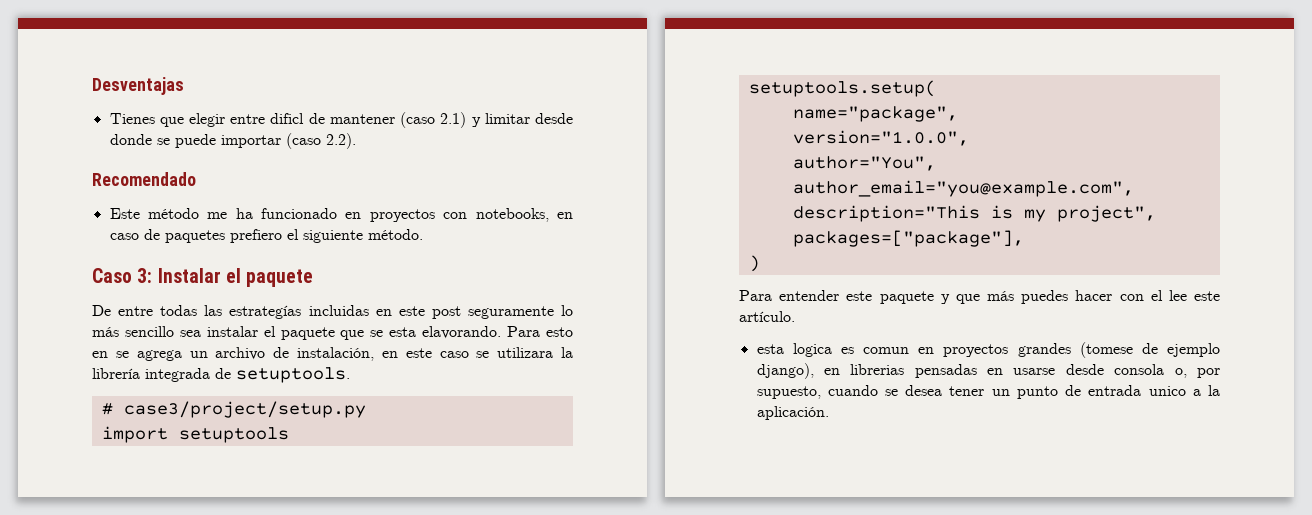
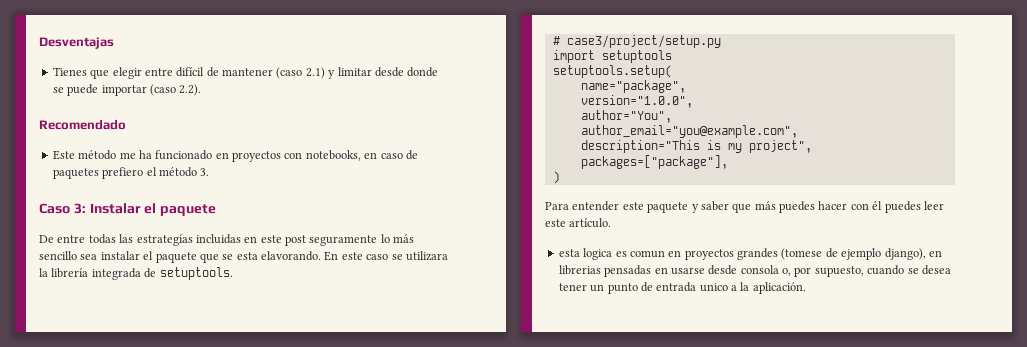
[270,113,305,124] dificl -> [176,67,205,77] difícil
[302,229,423,243] siguiente método. -> [158,167,210,177] método 3.
[507,326,574,337] [92,347,398,361] Para esto en se agrega un archivo de instalación, en -> [324,251,339,261] En
(950, 299) none -> [700,201,729,211] saber
[1150,290,1187,301] el lee -> [872,201,944,213] él puedes leer

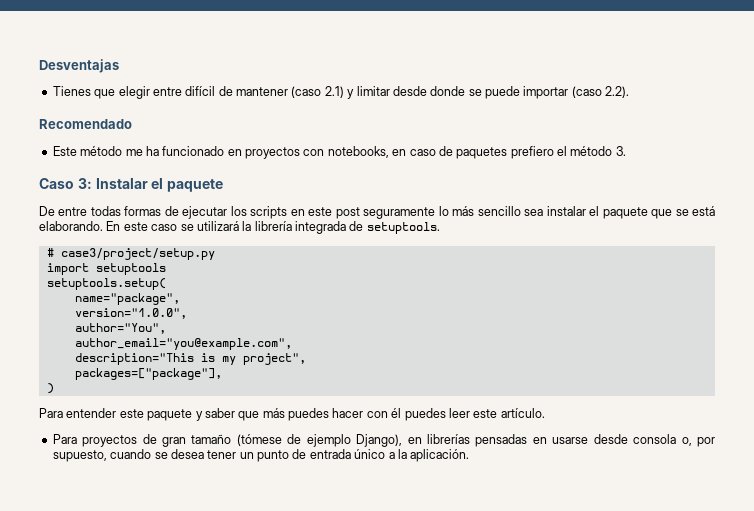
[119,234,241,246] las estrategías incluidas -> [124,206,288,219] formas de ejecutar los scripts
[236,251,321,261] esta elavorando. -> [692,206,716,216] [39,221,103,231] está elaborando.
[405,251,448,261] utilizara -> [196,221,239,231] utilizará
[558,248,942,260] [558,265,601,275] esta logica es comun en proyectos grandes (tomese de ejemplo django), en librerias -> [52,434,471,447] Para proyectos de gran tamaño (tómese de ejemplo Django), en librerías
[699,283,728,292] unico -> [354,449,386,459] único

